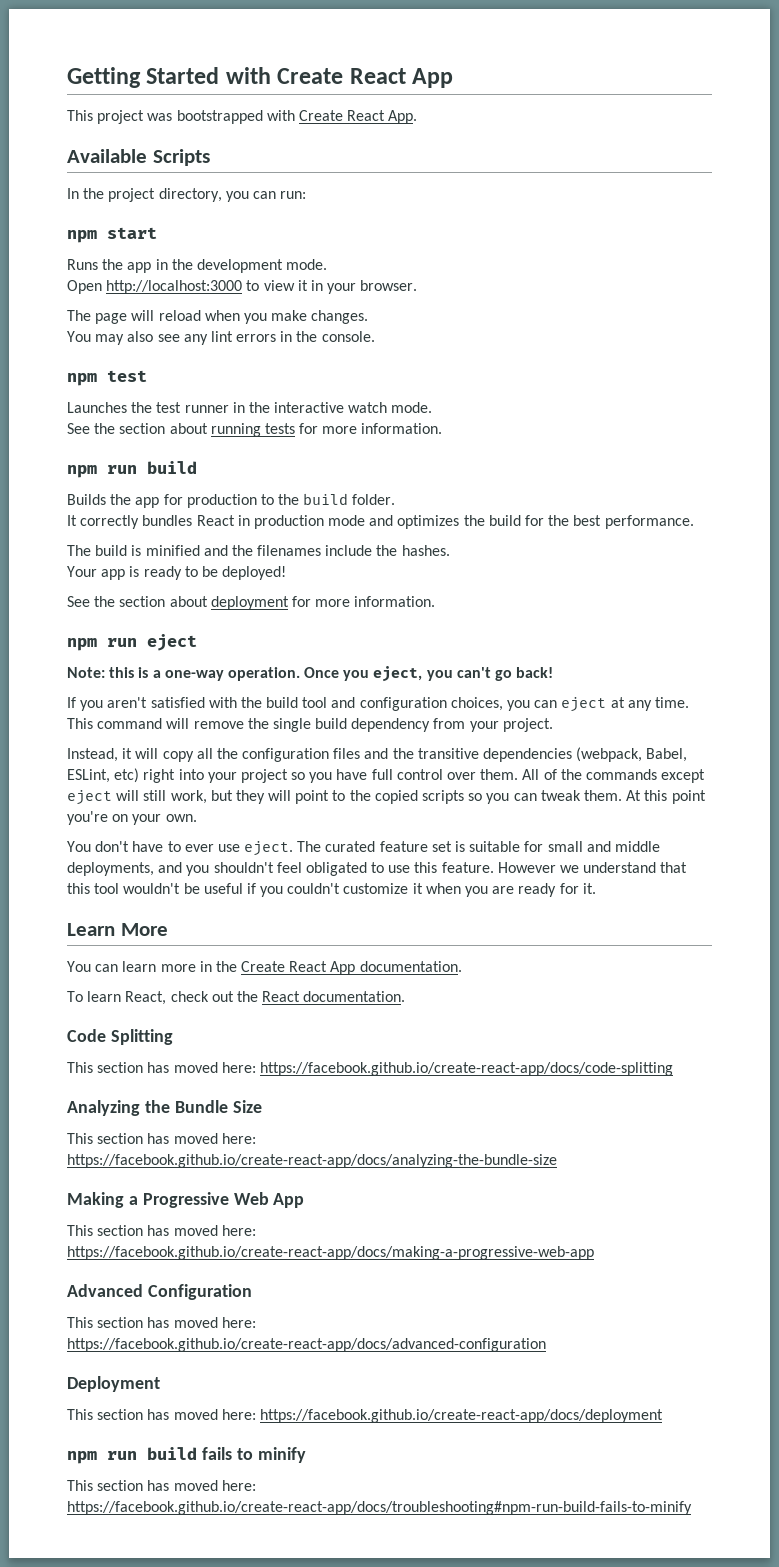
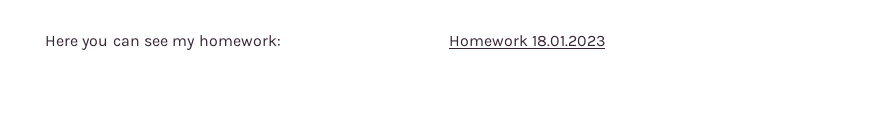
[67,67,454,88] [67,110,418,124] [67,149,210,166] [67,188,307,202] [67,227,157,243] [67,259,328,273] [67,280,418,294] [67,310,369,324] [67,331,375,345] [67,370,147,386] [67,402,433,413] [67,423,443,437] [67,461,197,478] [67,493,396,508] [67,515,694,529] [67,545,450,556] [67,566,287,580] [67,596,436,610] [67,634,197,651] [67,666,554,682] [67,697,689,712] [67,718,553,732] [67,747,688,762] [67,768,706,783] [67,790,706,805] [67,811,197,825] [67,841,660,856] [67,862,688,876] [67,883,596,897] [67,923,168,936] [67,961,462,975] [67,991,406,1005] [67,1029,173,1045] [67,1062,673,1076] [67,1100,262,1116] [67,1133,256,1144] [67,1154,557,1168] [67,1192,305,1208] [67,1225,256,1236] [67,1246,594,1260] [67,1284,252,1300] [67,1317,256,1328] [67,1338,546,1352] [67,1376,160,1392] [67,1409,663,1423] [67,1447,306,1464] [67,1480,256,1491] [67,1501,692,1515] Getting Started with Create React App // This project was bootstrapped with Create React App. // Available Scripts // In the project directory, you can run: // npm start // Runs the app in the development mode. // Open http://localhost:3000 to view it in your browser. // The page will reload when you make changes. // You may also see any lint errors in the console. // npm test // Launches the test runner in the interactive watch mode. // See the section about running tests for more information. // npm run build // Builds the app for production to the build folder. // It correctly bundles React in production mode and optimizes the build for the best performance. // The build is minified and the filenames include the hashes. // Your app is ready to be deployed! // See the section about deployment for more information. // npm run eject // Note: this is a one-way operation. Once you eject, you can't go back! // If you aren't satisfied with the build tool and configuration choices, you can eject at any time. This command will remove the single build dependency from your project. // Instead, it will copy all the configuration files and the transitive dependencies (webpack, Babel, ESLint, etc) right into your project so you have full control over them. All of the commands except eject will still work, but they will point to the copied scripts so you can tweak them. At this point you're on your own. // You don't have to ever use eject. The curated feature set is suitable for small and middle deployments, and you shouldn't feel obligated to use this feature. However we understand that this tool wouldn't be useful if you couldn't customize it when you are ready for it. // Learn More // You can learn more in the Create React App documentation. // To learn React, check out the React documentation. // Code Splitting // This section has moved here: https://facebook.github.io/create-react-app/docs/code-splitting // Analyzing the Bundle Size // This section has moved here: https://facebook.github.io/create-react-app/docs/analyzing-the-bundle-size // Making a Progressive Web App // This section has moved here: https://facebook.github.io/create-react-app/docs/making-a-progressive-web-app // Advanced Configuration // This section has moved here: https://facebook.github.io/create-react-app/docs/advanced-configuration // Deployment // This section has moved here: https://facebook.github.io/create-react-app/docs/deployment // npm run build fails to minify // This section has moved here: https://facebook.github.io/create-react-app/docs/troubleshooting#npm-run-build-fails-to-minify -> [45,35,281,50] [449,35,606,47] Here you can see my homework: // Homework 18.01.2023

